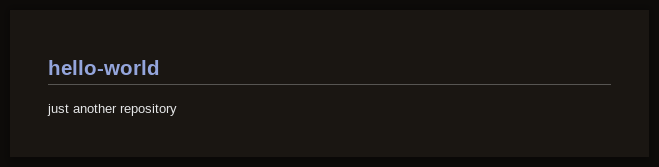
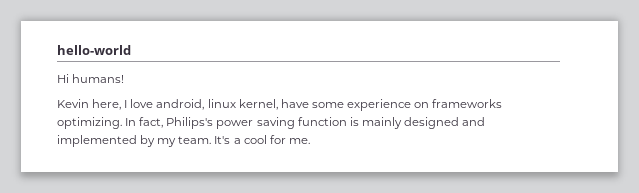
[47,104,177,116] just another repository -> [57,74,125,83] [57,99,503,111] [57,117,486,129] [57,135,310,147] Hi humans! // Kevin here, I love android, linux kernel, have some experience on frameworks optimizing. In fact, Philips's power saving function is mainly designed and implemented by my team. It's a cool for me.

